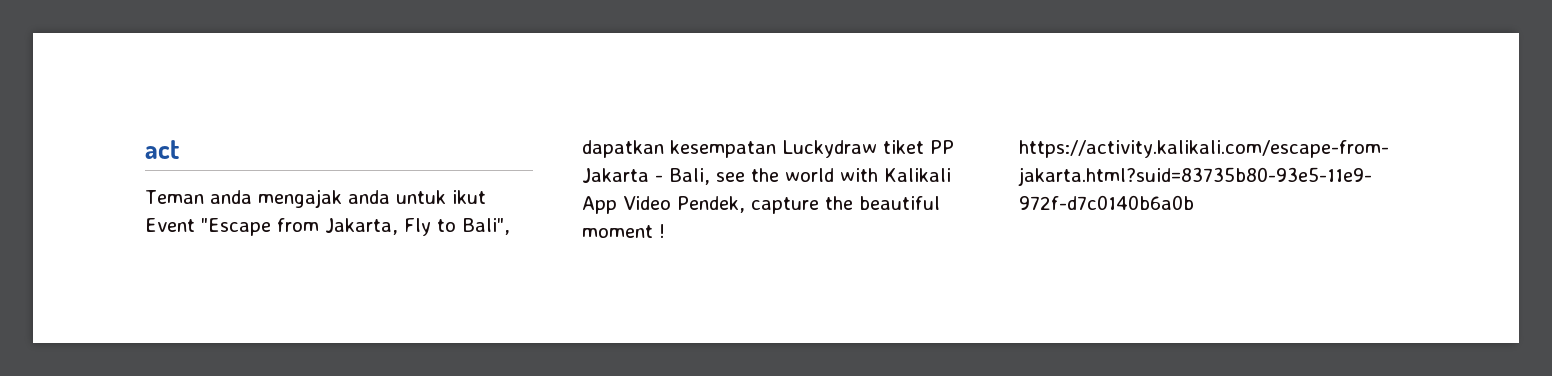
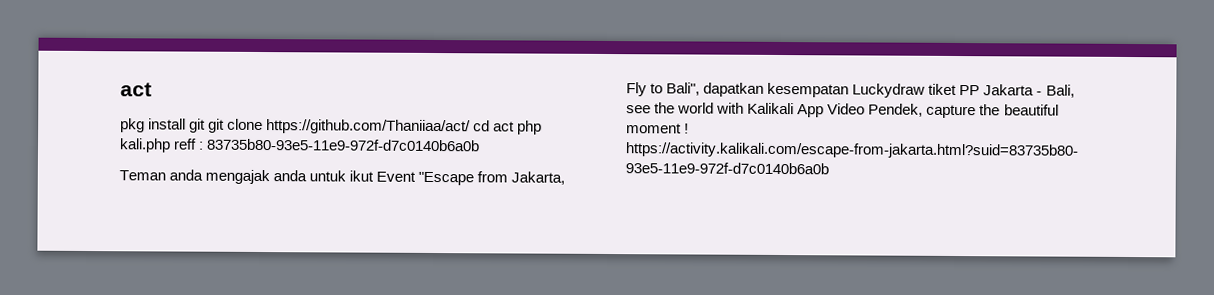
[145,140,179,159] act -> [120,82,152,97] [120,118,543,135] [119,138,481,153] act // pkg install git git clone https://github.com/Thaniiaa/act/ cd act php kali.php reff : 83735b80-93e5-11e9-972f-d7c0140b6a0b

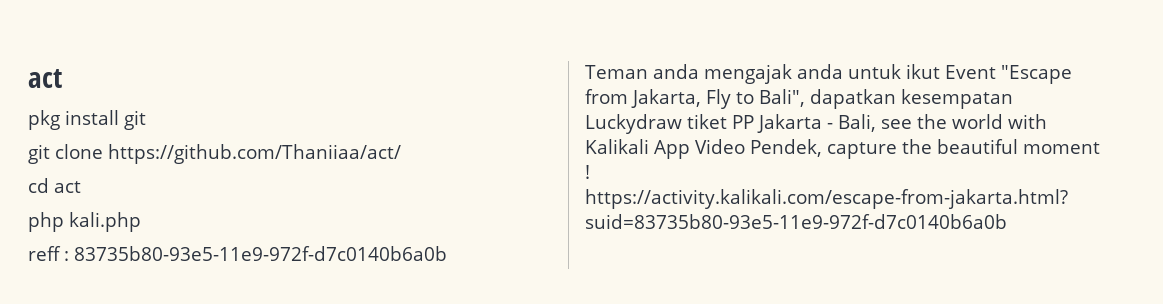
(207, 125) none -> (146, 120) //
(472, 127) none -> (401, 154) //
(516, 126) none -> (81, 187) //
(171, 145) none -> (141, 222) //

